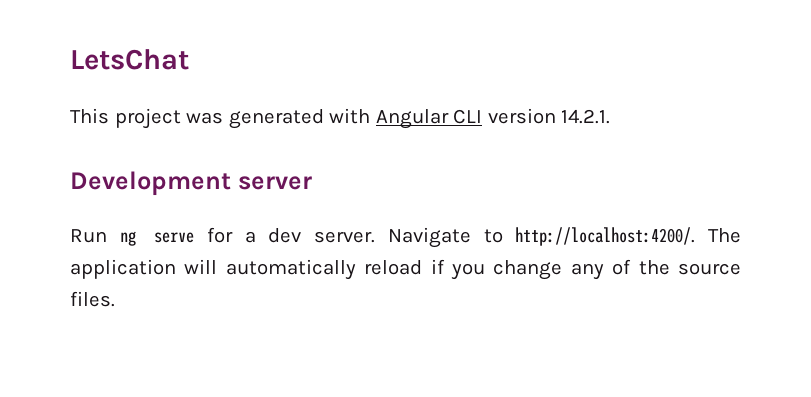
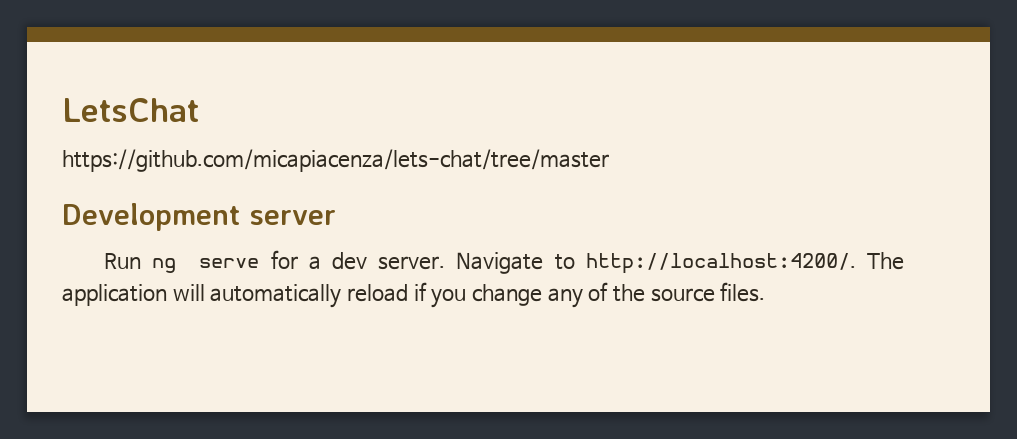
[70,108,611,129] This project was generated with Angular CLI version 14.2.1. -> [62,149,609,172] https://github.com/micapiacenza/lets-chat/tree/master

